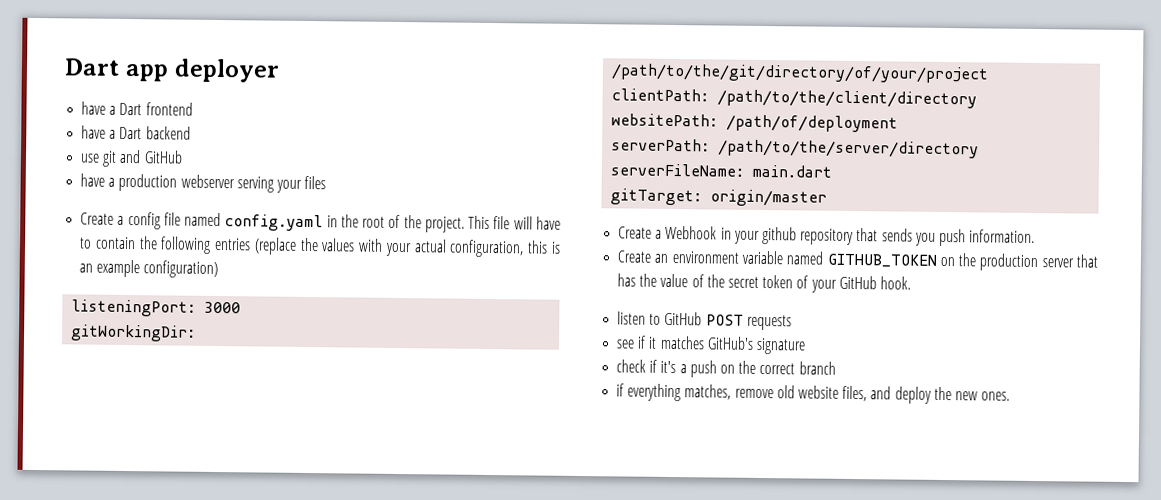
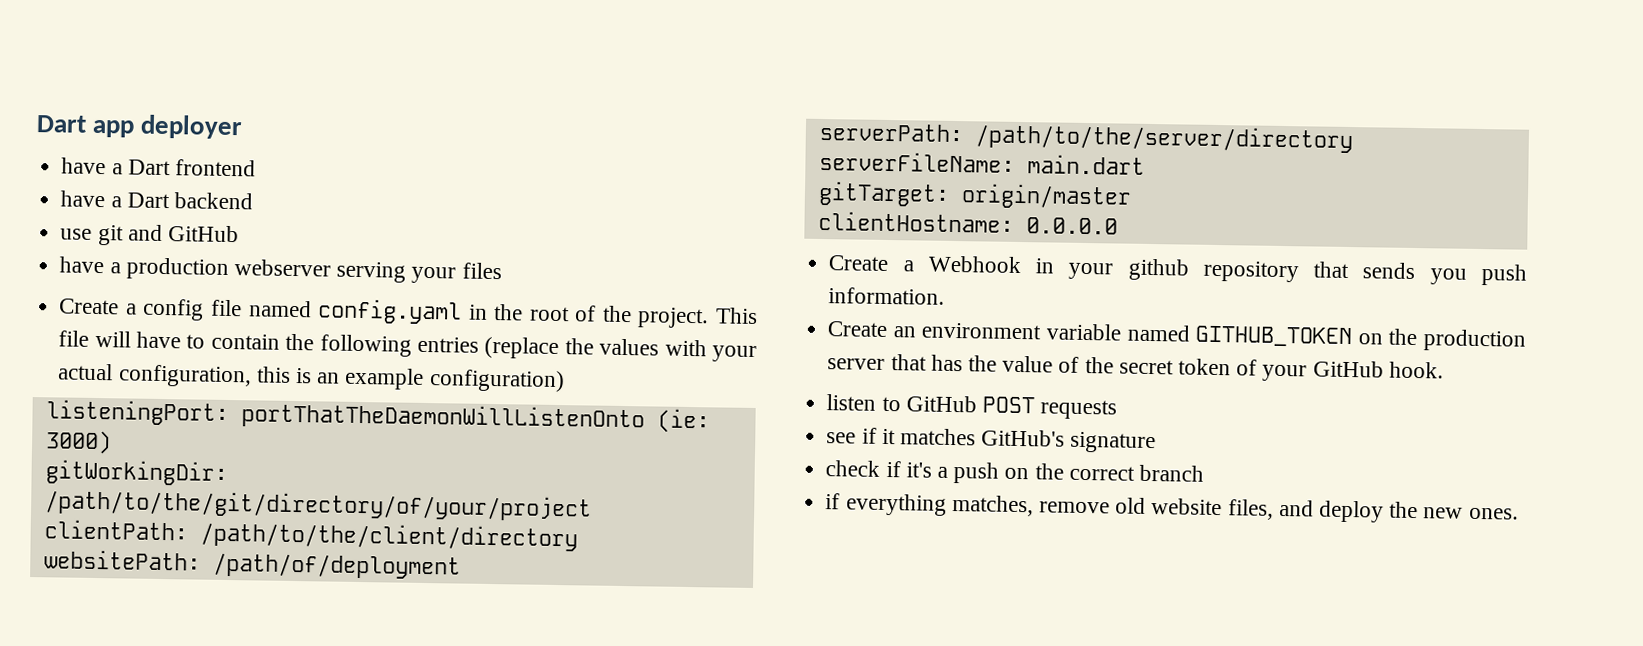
[204,301,242,314] 3000 -> [240,402,710,434] [44,430,112,455] portThatTheDaemonWillListenOnto (ie: 3000)
(828, 198) none -> [817,210,1118,235] // clientHostname: 0.0.0.0

